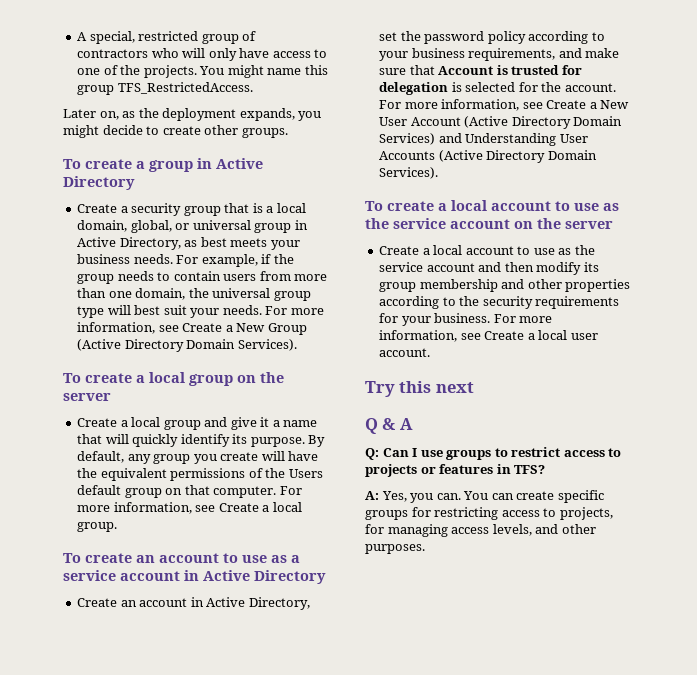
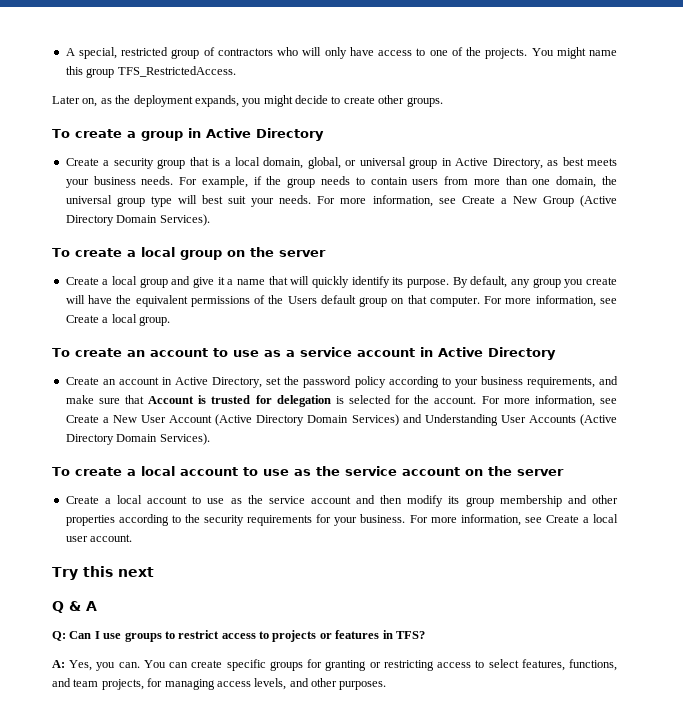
(431, 512) none -> [325,660,381,671] granting or
(557, 512) none -> [488,659,618,671] [52,678,99,687] select features, functions, and team

